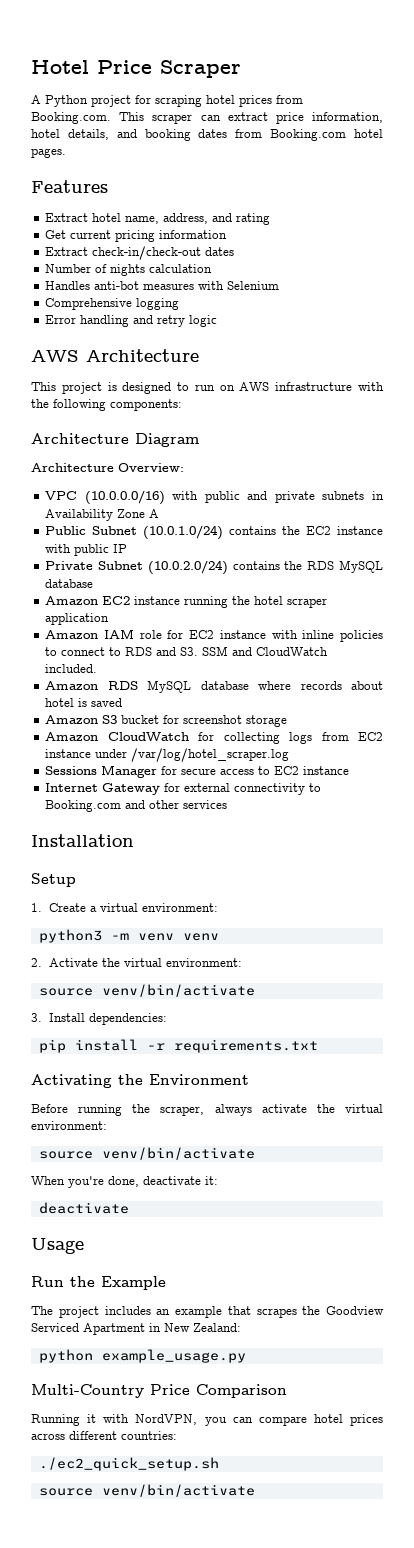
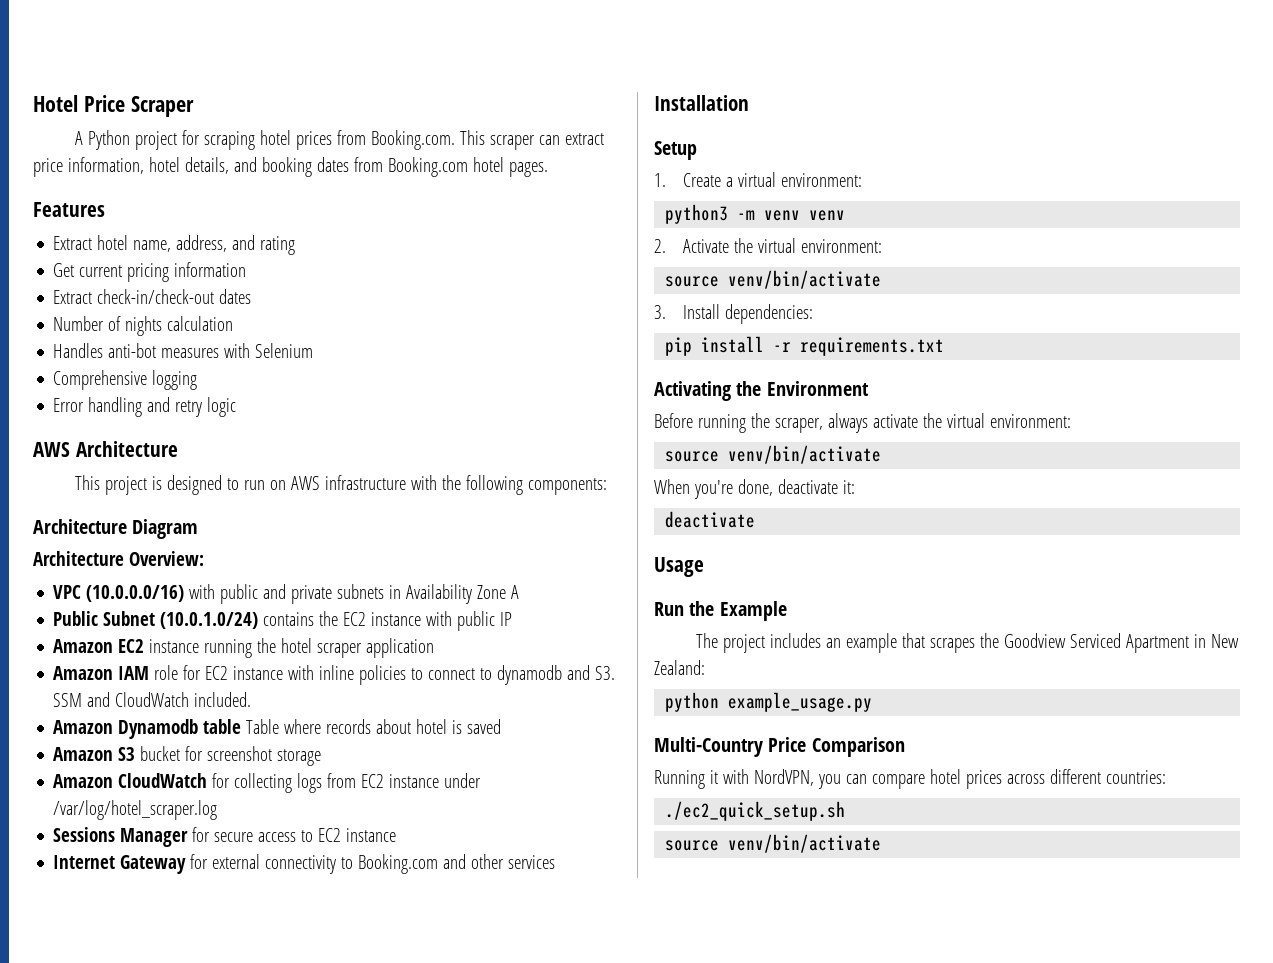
[45,560,383,575] [45,579,94,588] // Private Subnet (10.0.2.0/24) contains the RDS MySQL database -> (513, 619) none
[125,647,153,656] RDS -> [497,665,563,685] dynamodb
[107,680,249,693] RDS MySQL database -> [118,719,280,739] Dynamodb table Table

